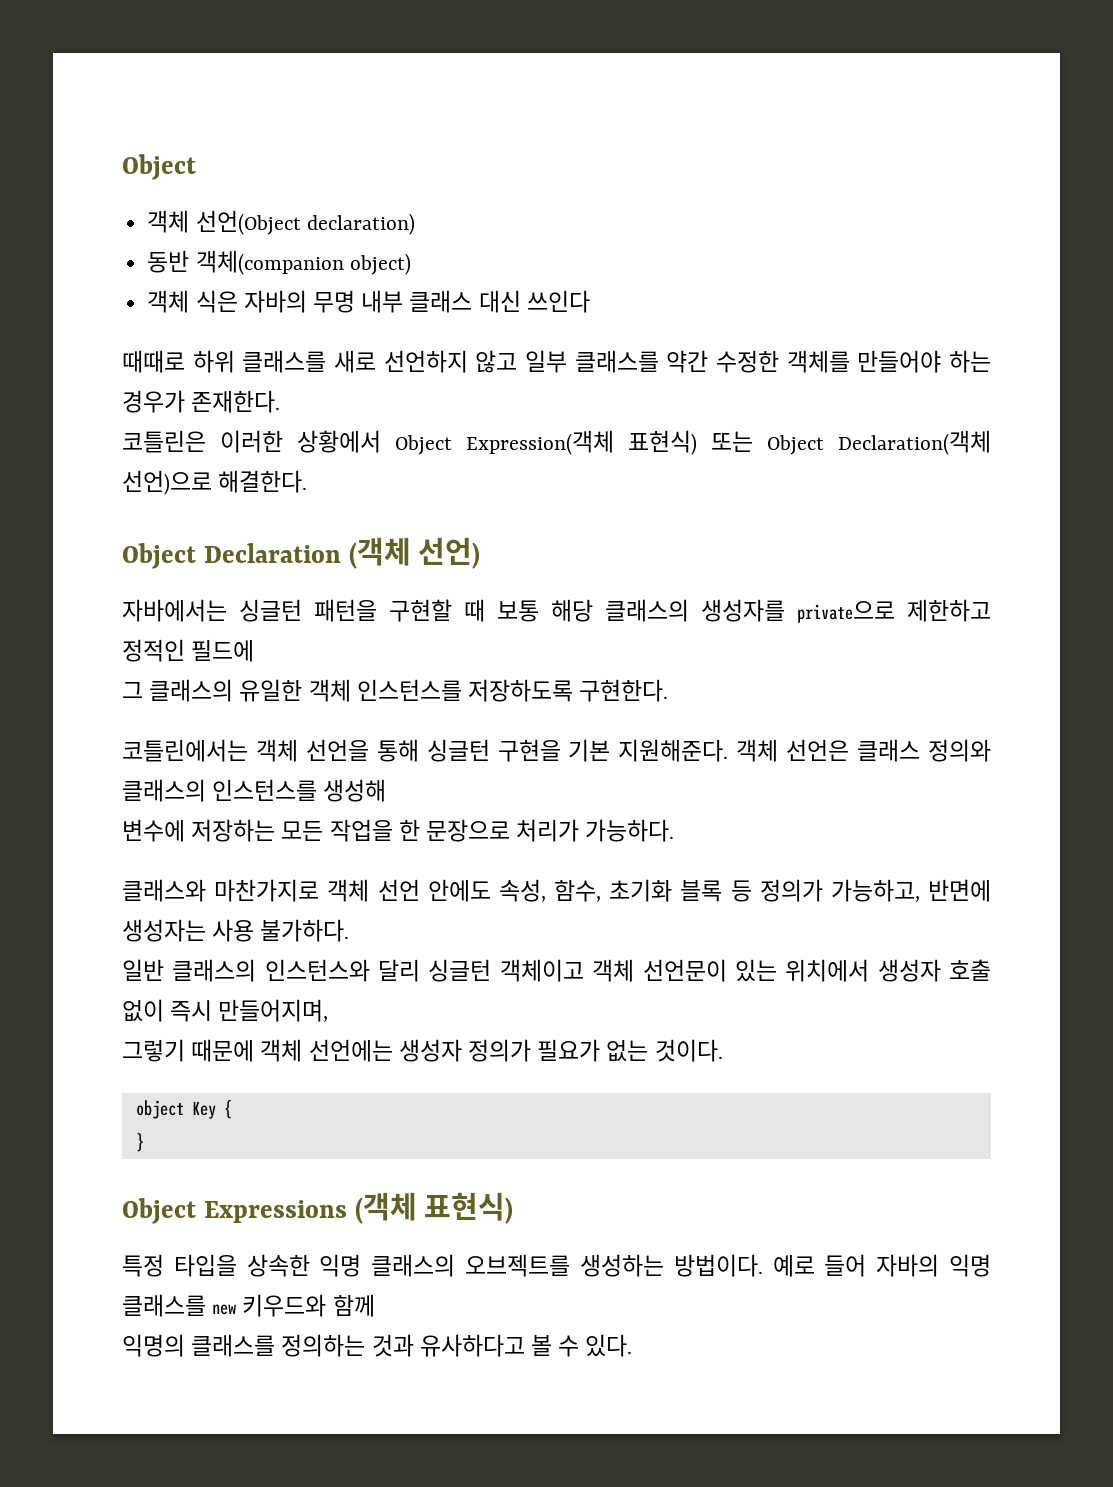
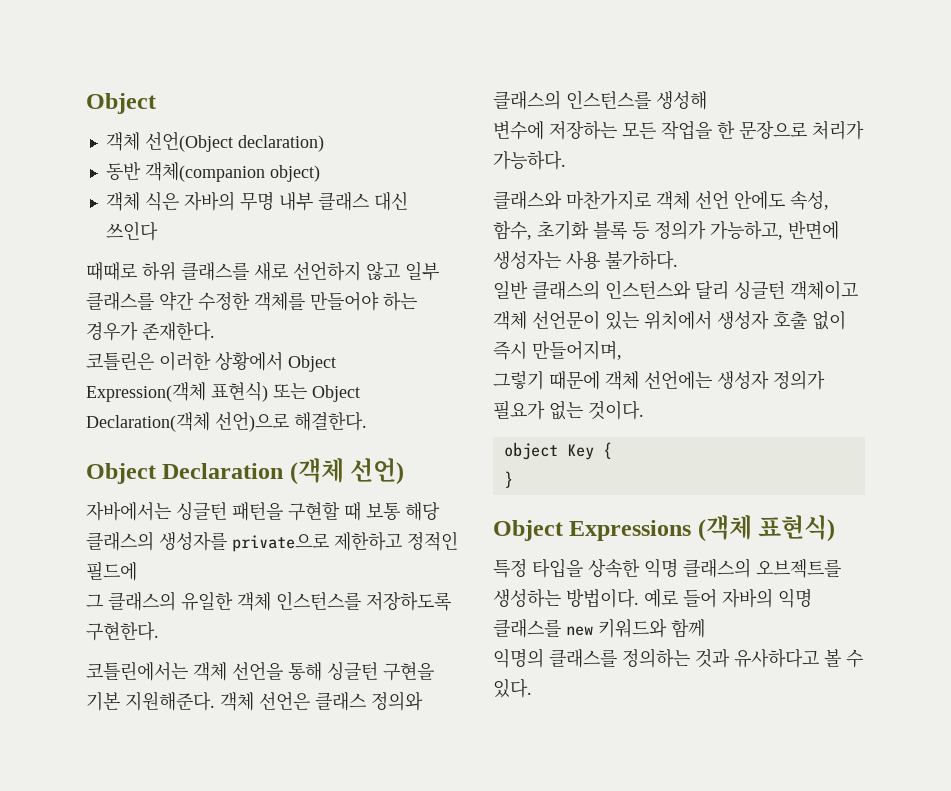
[242,1294,327,1317] 키우드와 -> [598,618,667,638] 키워드와

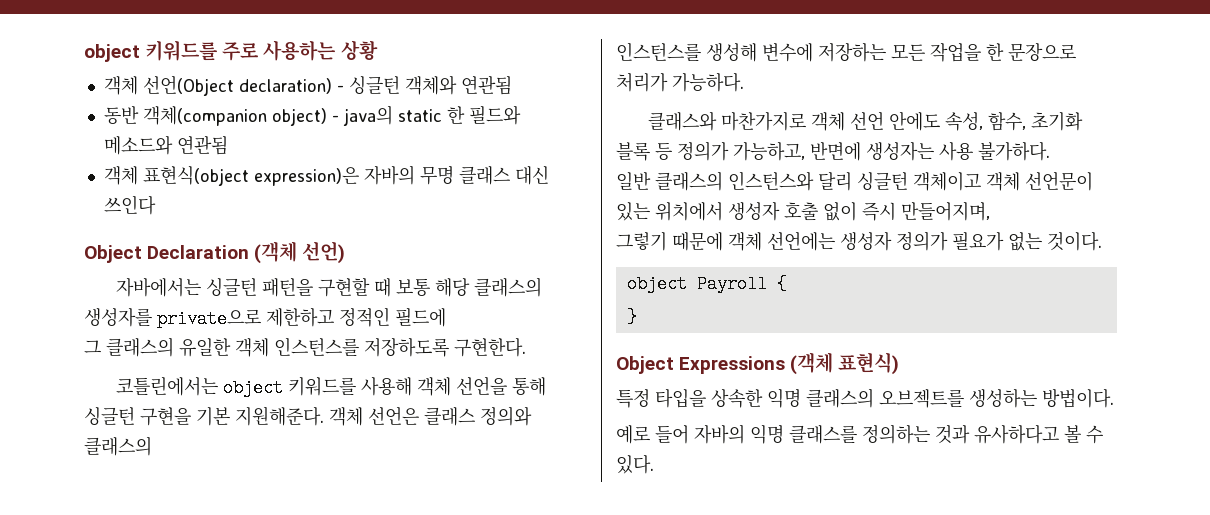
[86,93,156,114] Object -> [84,40,378,62] object 키워드를 주로 사용하는 상황
(324, 143) none -> [336,75,512,95] - 싱글턴 객체와 연관됨
[105,192,179,211] // 객체 식은 -> [331,105,521,126] [103,135,228,155] [103,166,359,186] - java의 static 한 필드와 메소드와 연관됨 // 객체 표현식(object expression)은
[278,192,313,211] 내부 -> (454, 175) none
[86,261,439,281] [86,291,417,311] [86,321,215,341] [86,352,336,372] [86,382,360,402] [86,411,367,432] // 때때로 하위 클래스를 새로 선언하지 않고 일부 클래스를 약간 수정한 객체를 만들어야 하는 경우가 존재한다. // 코틀린은 이러한 상황에서 Object Expression(객체 표현식) 또는 Object Declaration(객체 선언)으로 해결한다. -> (156, 205) none
(188, 671) none -> [223,377,413,397] object 키워드를 사용해
(561, 100) none -> (152, 446) //
(707, 100) // -> (757, 52) none
[566,444,594,460] Key -> [696,275,767,293] Payroll
(639, 598) none -> (1114, 398) //
[566,618,705,638] [493,648,617,668] new 키워드와 함께 // 익명의 클래스를 -> (857, 434) none

